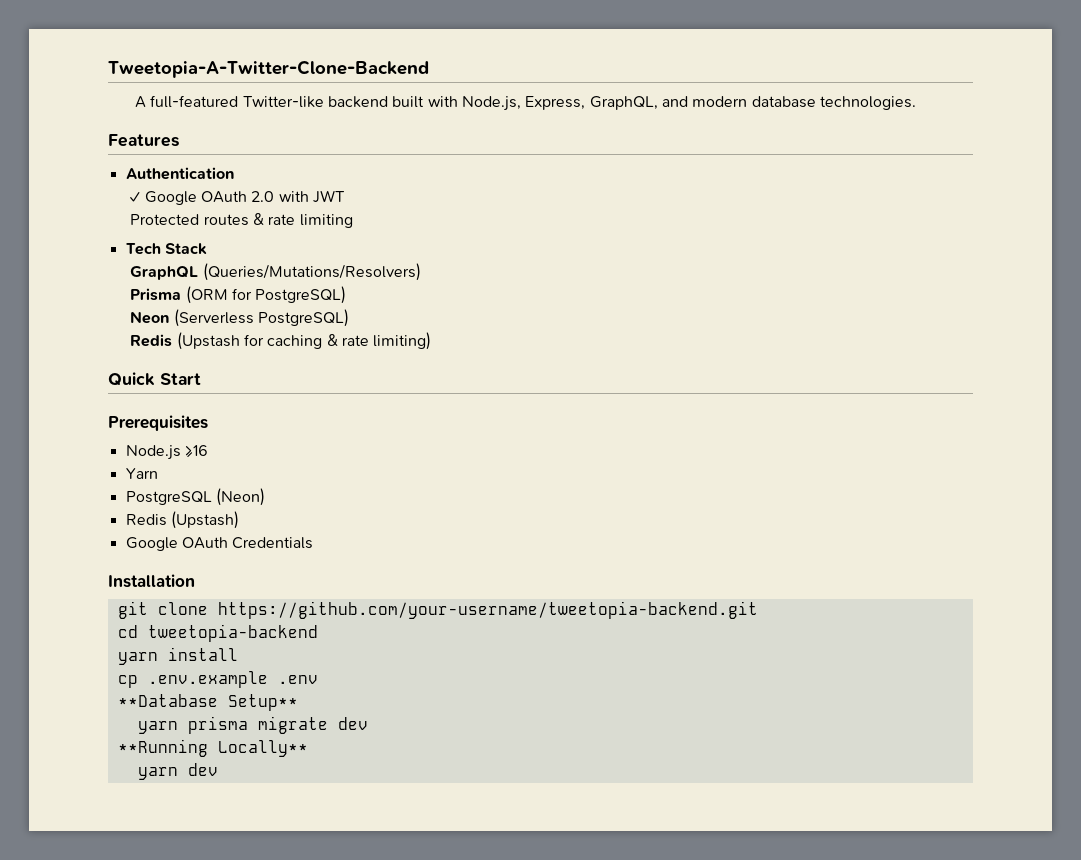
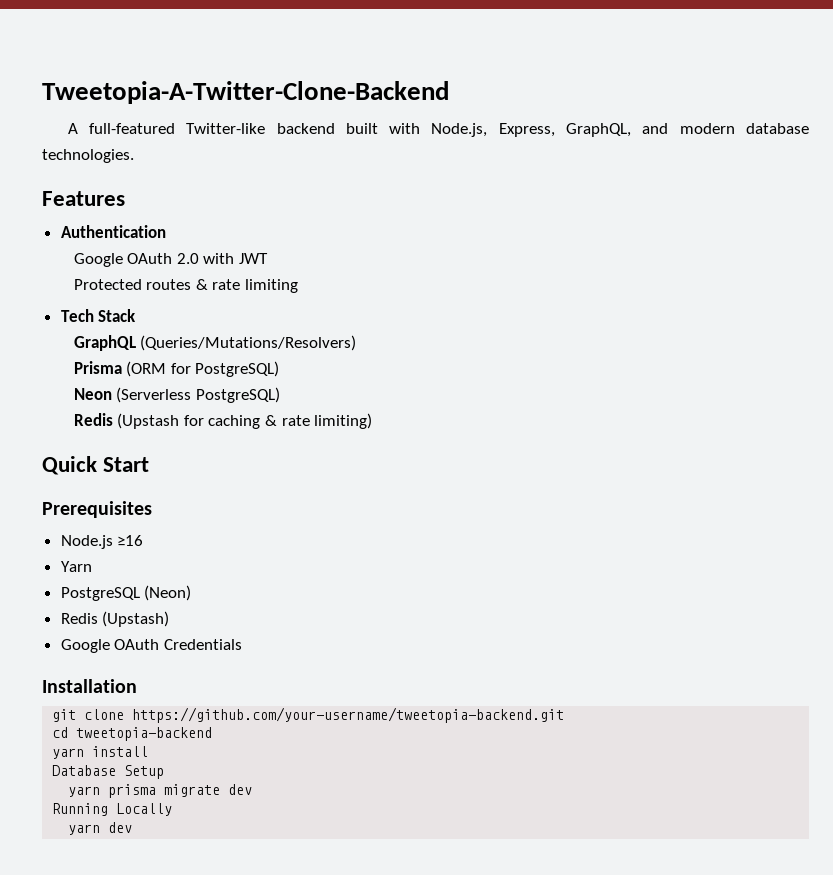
[130,192,141,202] ✓ -> (166, 231) none
[117,671,318,688] [117,694,298,711] cp .env.example .env // **Database Setup** -> [52,765,165,779] Database Setup
[117,739,308,757] **Running Locally** -> [52,803,173,816] Running Locally

